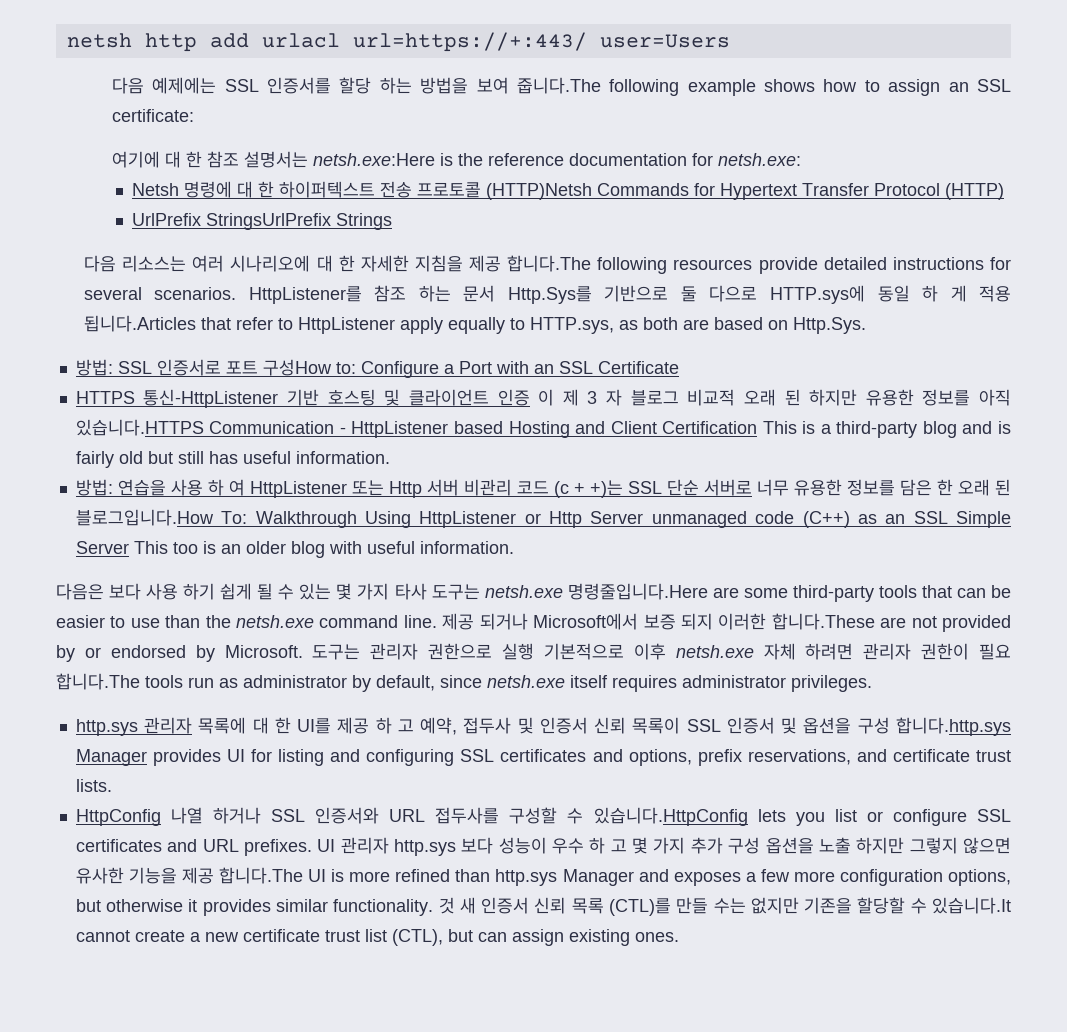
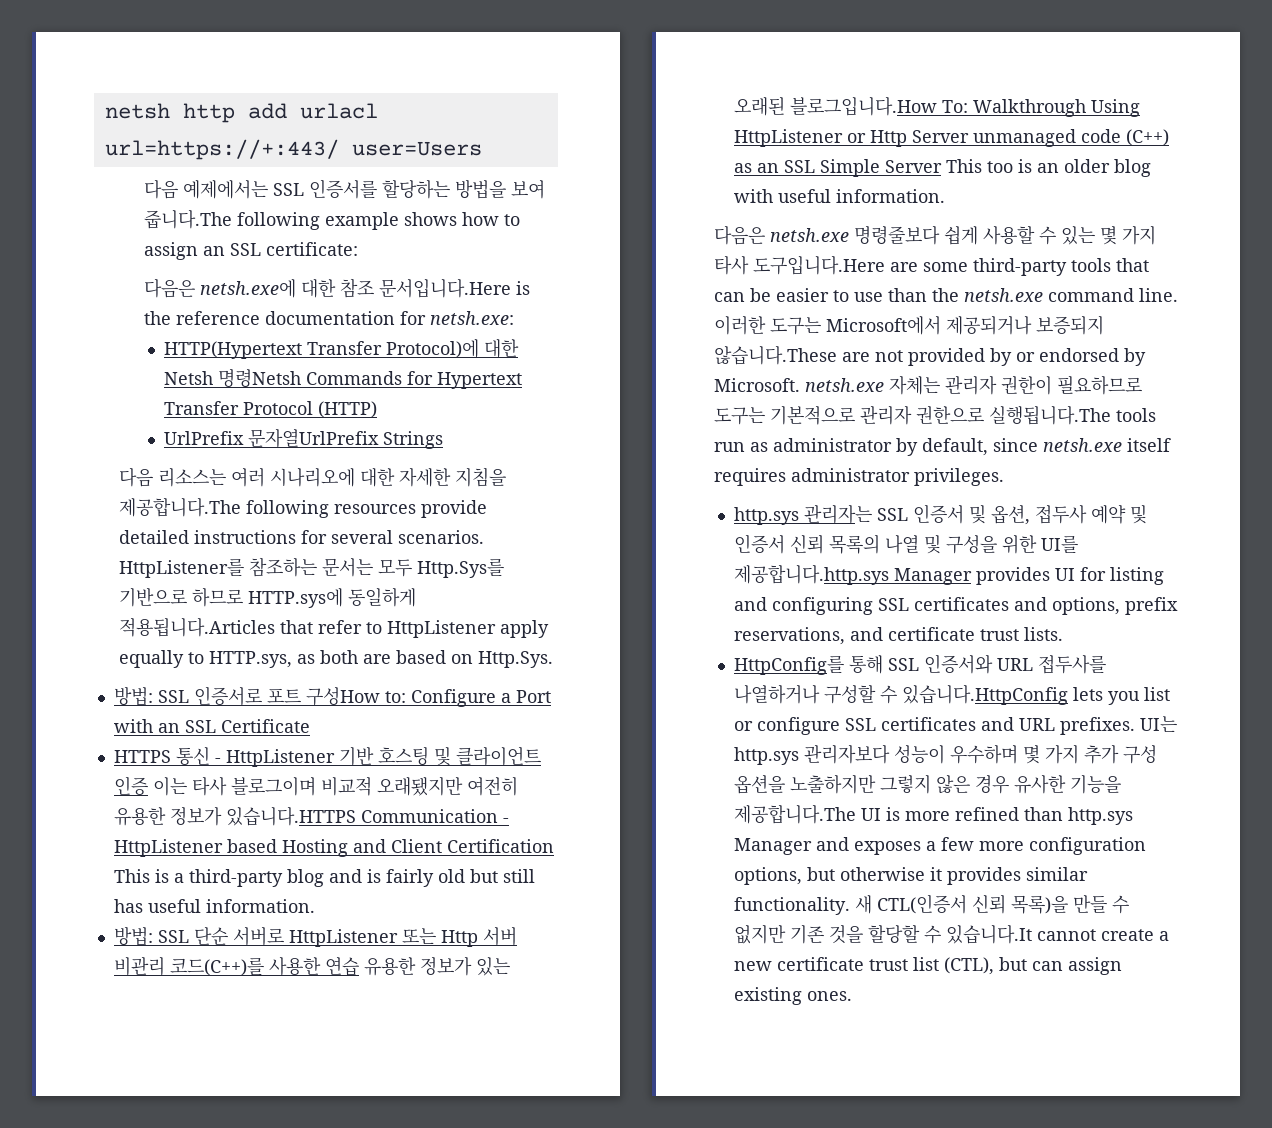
[152,77,217,94] 예제에는 -> [183,180,269,199] 예제에서는
[339,77,412,94] 할당 하는 -> [382,180,451,199] 할당하는
[111,151,435,168] 여기에 대 한 참조 설명서는 netsh.exe:Here -> [144,278,512,298] 다음은 netsh.exe에 대한 참조 문서입니다.Here
[131,181,592,200] Netsh 명령에 대 한 하이퍼텍스트 전송 프로토콜 (HTTP)Netsh -> [164,339,520,359] [164,368,302,388] HTTP(Hypertext Transfer Protocol)에 대한 Netsh 명령Netsh
[205,213,331,230] StringsUrlPrefix -> [248,428,380,448] 문자열UrlPrefix
[316,255,592,272] 대 한 자세한 지침을 제공 합니다.The -> [360,467,507,487] [119,497,242,517] 대한 자세한 지침을 제공합니다.The
[374,285,1012,304] [83,315,196,332] 참조 하는 문서 Http.Sys를 기반으로 둘 다으로 HTTP.sys에 동일 하 게 적용 됩니다.Articles -> [249,557,505,578] [119,588,417,608] [119,617,276,637] 참조하는 문서는 모두 Http.Sys를 기반으로 하므로 HTTP.sys에 동일하게 적용됩니다.Articles
[143,389,279,408] 통신-HttpListener -> [175,747,335,767] 통신 - HttpListener
[538,389,1012,406] 이 제 3 자 블로그 비교적 오래 된 하지만 유용한 정보를 아직 -> [152,776,518,796] [113,807,222,826] 이는 타사 블로그이며 비교적 오래됐지만 여전히 유용한 정보가
[117,479,245,496] 연습을 사용 하 여 -> [157,927,284,946] SSL 단순 서버로
[516,479,1012,498] 코드 (c + +)는 SSL 단순 서버로 너무 유용한 정보를 담은 한 오래 된 -> [169,957,510,976] [733,97,785,116] 코드(C++)를 사용한 연습 유용한 정보가 있는 오래된
[109,583,274,600] 보다 사용 하기 쉽게 될 -> [770,225,1035,245] netsh.exe 명령줄보다 쉽게 사용할
[431,583,708,600] 도구는 netsh.exe 명령줄입니다.Here -> [753,255,885,275] 도구입니다.Here
[442,613,875,630] 제공 되거나 Microsoft에서 보증 되지 이러한 합니다.These -> [714,315,1104,335] [714,345,837,365] 이러한 도구는 Microsoft에서 제공되거나 보증되지 않습니다.These
[312,643,1011,660] [56,673,140,690] 도구는 관리자 권한으로 실행 기본적으로 이후 netsh.exe 자체 하려면 관리자 권한이 필요 합니다.The -> [805,375,1142,395] [714,405,1111,425] netsh.exe 자체는 관리자 권한이 필요하므로 도구는 기본적으로 관리자 권한으로 실행됩니다.The
[144,717,1011,736] 관리자 목록에 대 한 UI를 제공 하 고 예약, 접두사 및 인증서 신뢰 목록이 SSL 인증서 및 옵션을 구성 합니다.http.sys -> [803,504,1147,525] [733,534,1078,554] [733,564,889,585] 관리자는 SSL 인증서 및 옵션, 접두사 예약 및 인증서 신뢰 목록의 나열 및 구성을 위한 UI를 제공합니다.http.sys
[75,807,261,826] HttpConfig 나열 하거나 -> [733,655,883,675] HttpConfig를 통해
(500, 815) none -> [733,685,820,704] 나열하거나
[317,837,627,856] UI 관리자 http.sys 보다 성능이 우수 하 고 -> [1139,716,1177,732] [733,744,1018,765] UI는 http.sys 관리자보다 성능이 우수하며
[818,837,1012,854] [75,867,304,884] 노출 하지만 그렇지 않으면 유사한 기능을 제공 합니다.The -> [789,774,1121,794] [733,804,856,824] 노출하지만 그렇지 않은 경우 유사한 기능을 제공합니다.The
[438,897,853,916] 것 새 인증서 신뢰 목록 (CTL)를 만들 수는 없지만 기존을 -> [854,894,1129,914] [733,924,863,944] 새 CTL(인증서 신뢰 목록)을 만들 수 없지만 기존 것을

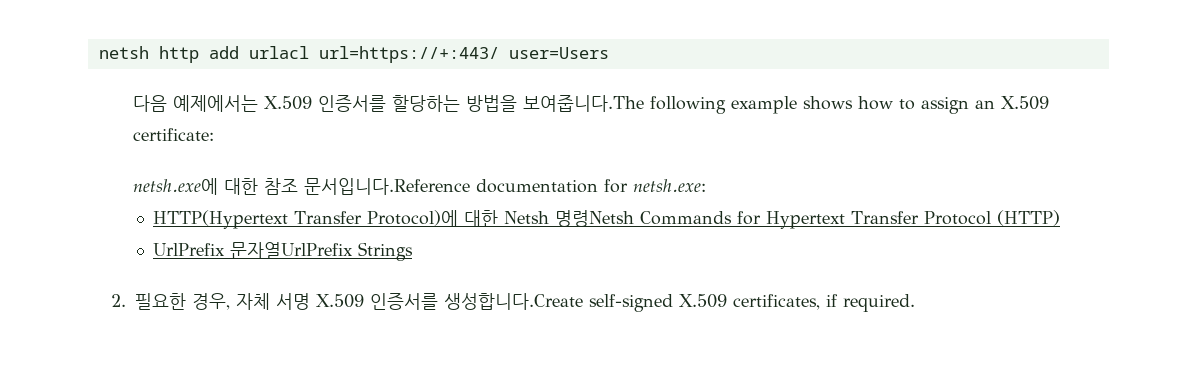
[273,183,305,196] SSL -> [264,96,313,110] X.509
[511,180,546,199] [144,209,233,229] 보여 줍니다.The -> [523,95,645,112] 보여줍니다.The
[230,243,262,256] SSL -> [1001,96,1050,110] X.509
[144,278,196,298] 다음은 -> (215, 134) none
[379,278,531,298] [144,311,261,325] 문서입니다.Here is the reference -> [304,178,471,195] 문서입니다.Reference
[119,467,507,487] [119,497,488,518] [119,530,485,544] [119,557,505,578] [119,588,417,608] [119,617,550,638] [119,650,554,668] [113,686,551,707] [113,719,310,733] [113,746,541,767] [113,776,518,796] [113,806,509,826] [113,839,554,857] [113,869,535,887] [113,899,315,913] [113,926,517,947] [113,957,510,976] [733,96,1140,117] [733,129,1169,147] [733,159,1151,177] [733,189,945,203] [714,225,1156,245] [714,255,1149,276] [714,288,1178,302] [714,315,1104,335] [714,345,1146,366] [714,375,1142,395] [714,405,1156,425] [714,438,1171,456] [714,468,1004,486] [733,504,1147,525] [733,534,1078,554] [733,564,1164,585] [733,597,1178,615] [733,627,1063,645] [733,654,1106,675] [733,684,1170,705] [733,716,1177,735] [733,744,1157,765] [733,774,1121,794] [733,804,1133,825] [733,837,1146,855] [733,867,1088,885] [733,894,1129,915] [733,924,1169,944] [733,957,1122,975] [733,987,852,1005] 다음 리소스는 여러 시나리오에 대한 자세한 지침을 제공합니다.The following resources provide detailed instructions for several scenarios. HttpListener를 참조하는 문서는 모두 Http.Sys를 기반으로 하므로 HTTP.sys에 동일하게 적용됩니다.Articles that refer to HttpListener apply equally to HTTP.sys, as both are based on Http.Sys. // 방법: SSL 인증서로 포트 구성How to: Configure a Port with an SSL Certificate // HTTPS 통신 - HttpListener 기반 호스팅 및 클라이언트 인증 이는 타사 블로그이며 비교적 오래됐지만 여전히 유용한 정보가 있습니다.HTTPS Communication - HttpListener based Hosting and Client Certification This is a third-party blog and is fairly old but still has useful information. // 방법: SSL 단순 서버로 HttpListener 또는 Http 서버 비관리 코드(C++)를 사용한 연습 유용한 정보가 있는 오래된 블로그입니다.How To: Walkthrough Using HttpListener or Http Server unmanaged code (C++) as an SSL Simple Server This too is an older blog with useful information. // 다음은 netsh.exe 명령줄보다 쉽게 사용할 수 있는 몇 가지 타사 도구입니다.Here are some third-party tools that can be easier to use than the netsh.exe command line. 이러한 도구는 Microsoft에서 제공되거나 보증되지 않습니다.These are not provided by or endorsed by Microsoft. netsh.exe 자체는 관리자 권한이 필요하므로 도구는 기본적으로 관리자 권한으로 실행됩니다.The tools run as administrator by default, since netsh.exe itself requires administrator privileges. // http.sys 관리자는 SSL 인증서 및 옵션, 접두사 예약 및 인증서 신뢰 목록의 나열 및 구성을 위한 UI를 제공합니다.http.sys Manager provides UI for listing and configuring SSL certificates and options, prefix reservations, and certificate trust lists. // HttpConfig를 통해 SSL 인증서와 URL 접두사를 나열하거나 구성할 수 있습니다.HttpConfig lets you list or configure SSL certificates and URL prefixes. UI는 http.sys 관리자보다 성능이 우수하며 몇 가지 추가 구성 옵션을 노출하지만 그렇지 않은 경우 유사한 기능을 제공합니다.The UI is more refined than http.sys Manager and exposes a few more configuration options, but otherwise it provides similar functionality. 새 CTL(인증서 신뢰 목록)을 만들 수 없지만 기존 것을 할당할 수 있습니다.It cannot create a new certificate trust list (CTL), but can assign existing ones. -> [110,293,915,312] 2. 필요한 경우, 자체 서명 X.509 인증서를 생성합니다.Create self-signed X.509 certificates, if required.

